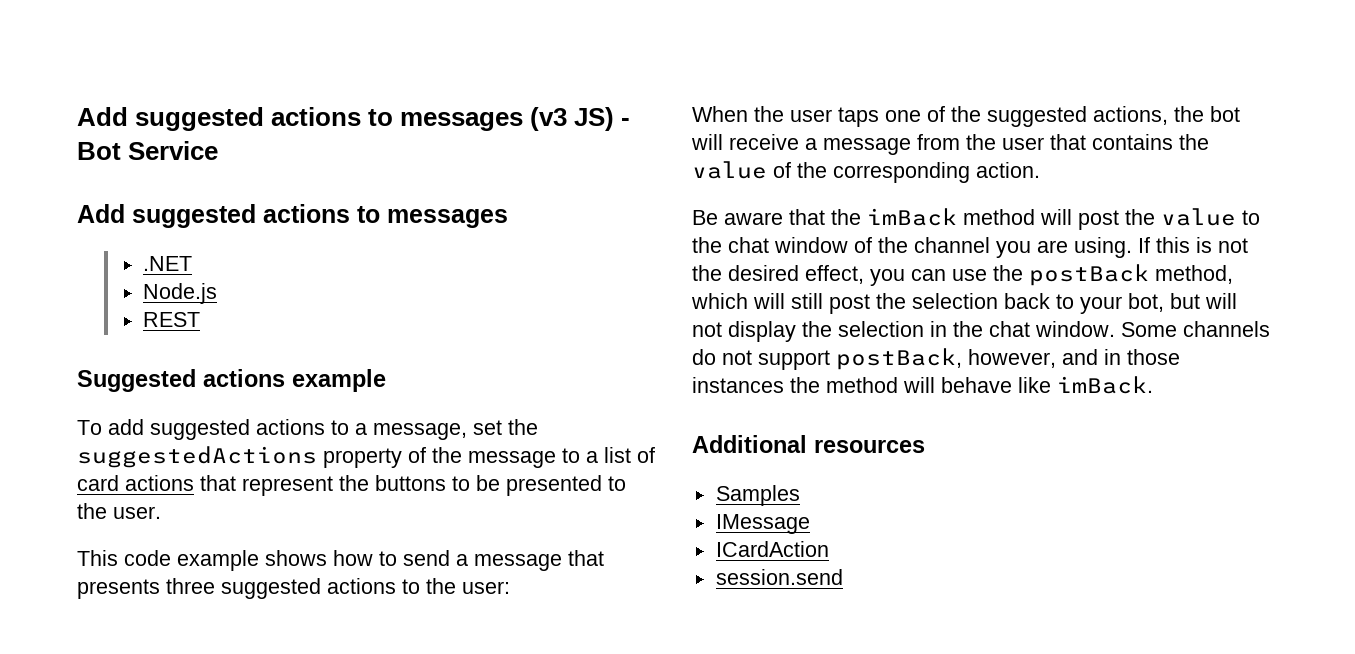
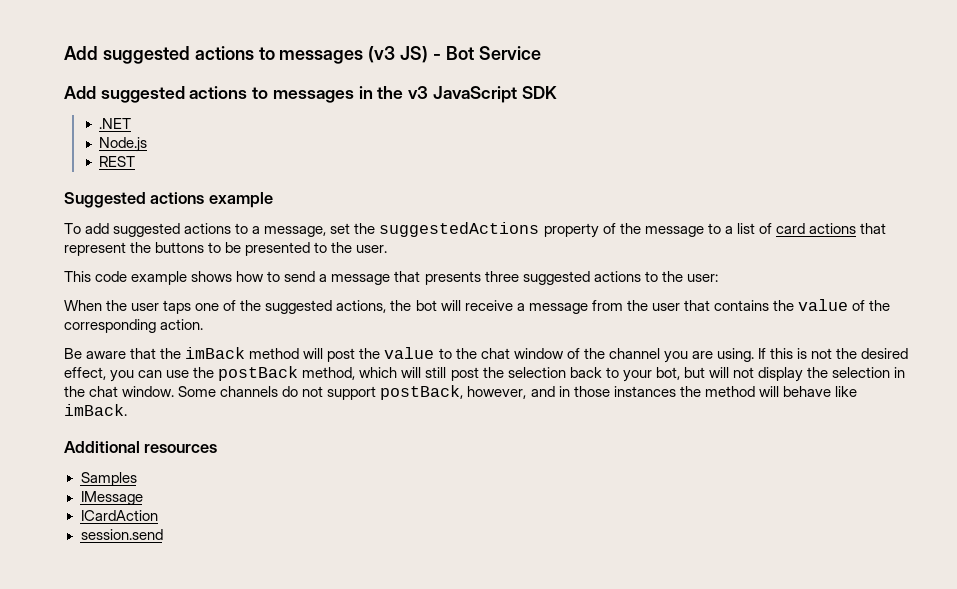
(508, 218) none -> [358,86,557,103] in the v3 JavaScript SDK

